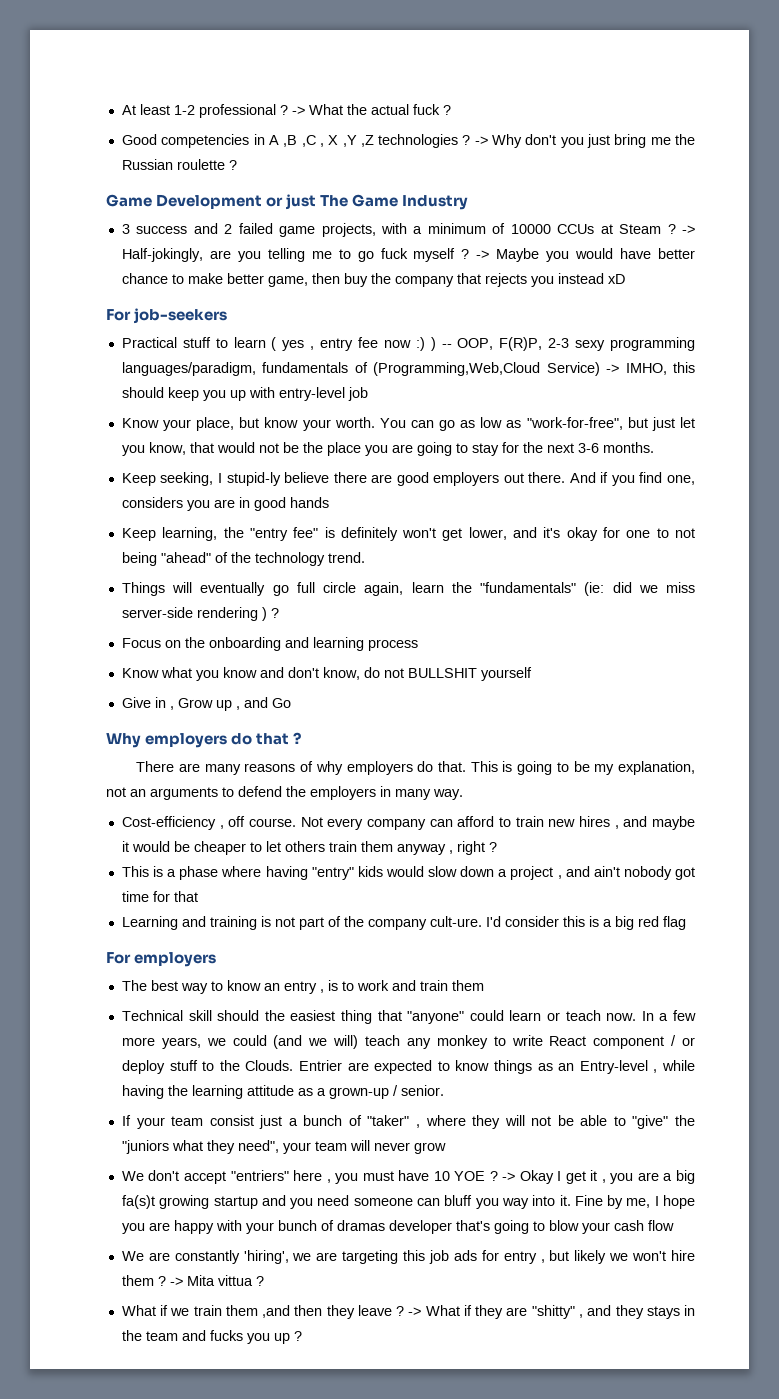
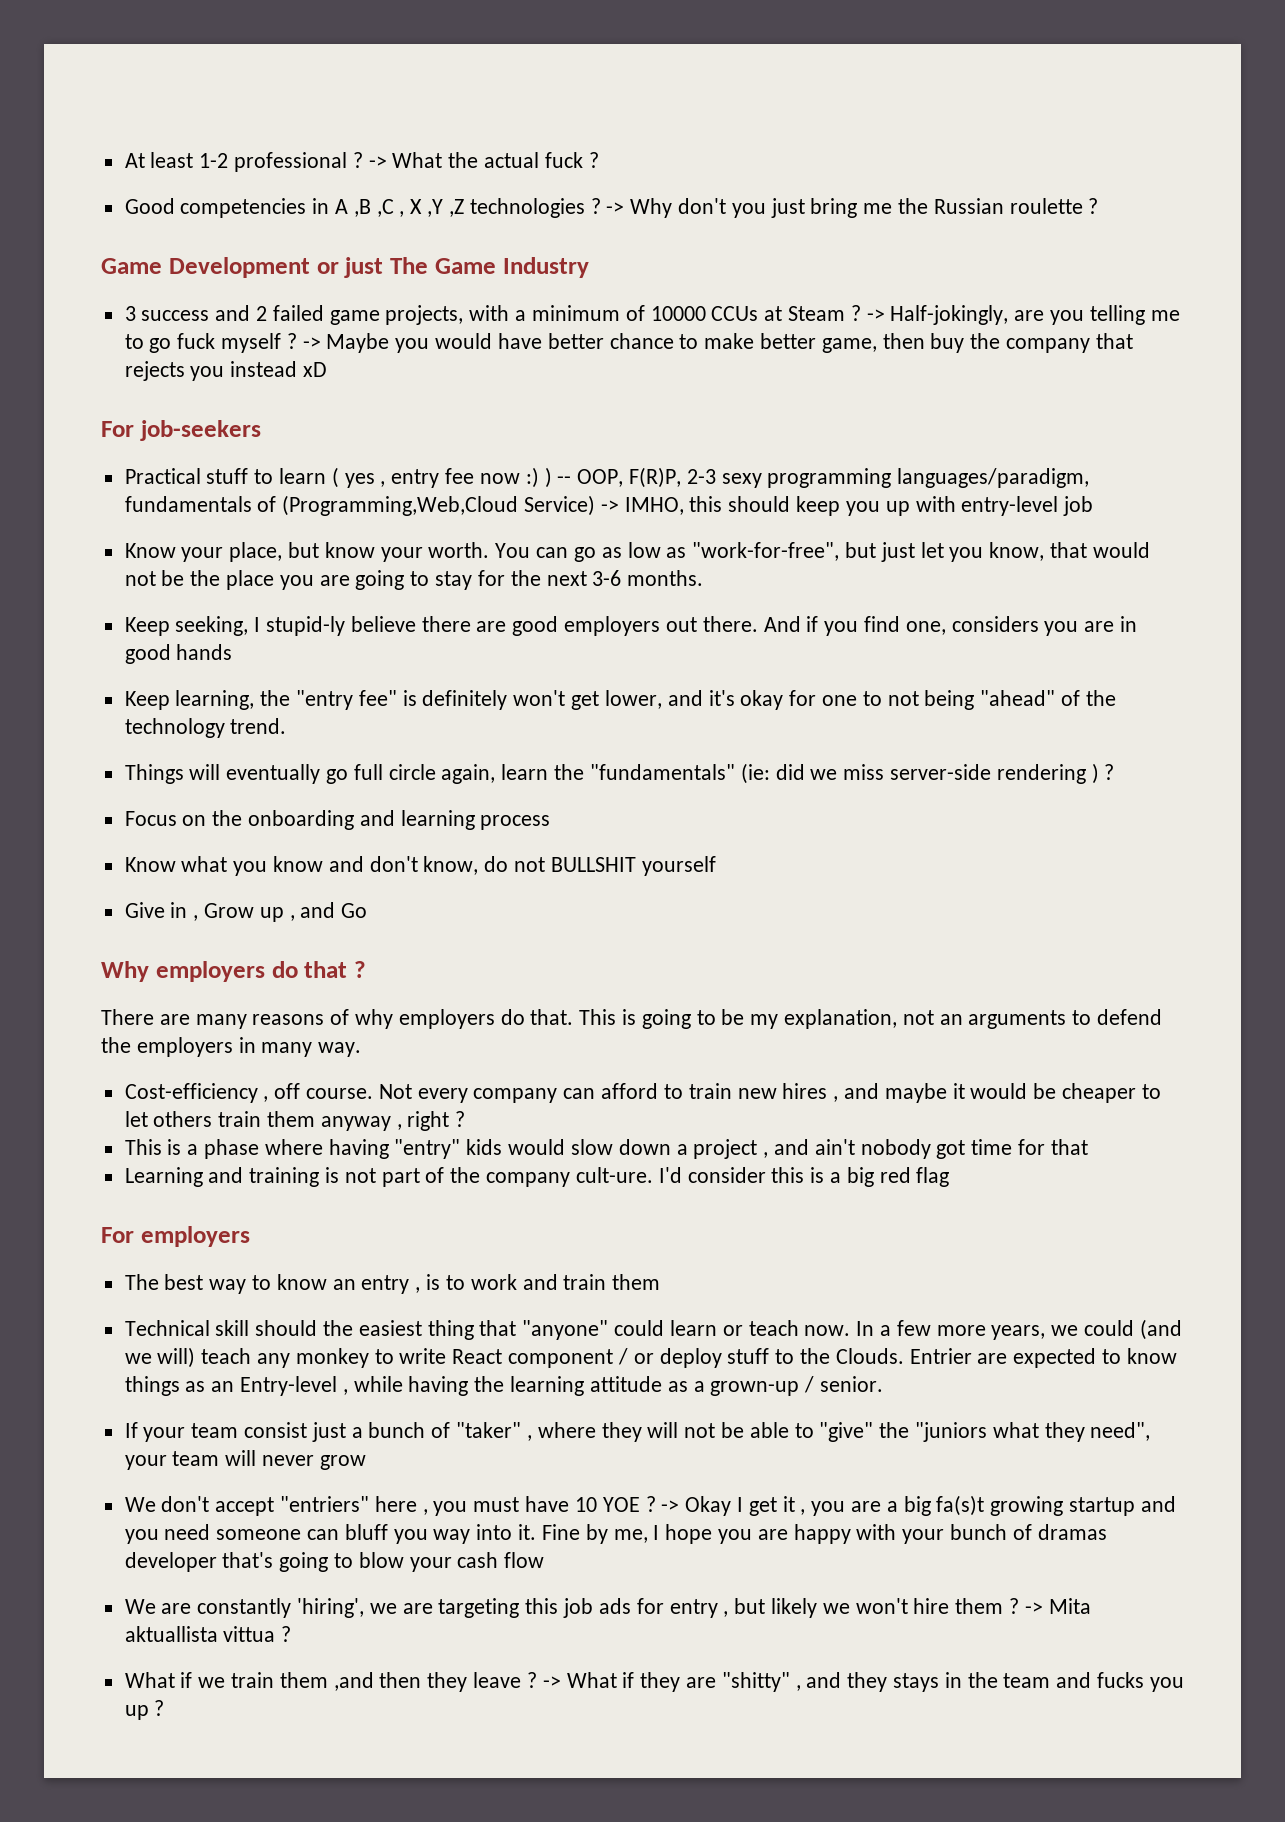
(215, 1280) none -> [124,1626,218,1642] aktuallista

